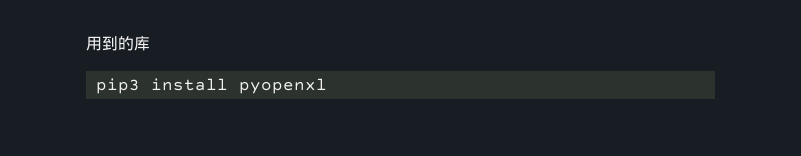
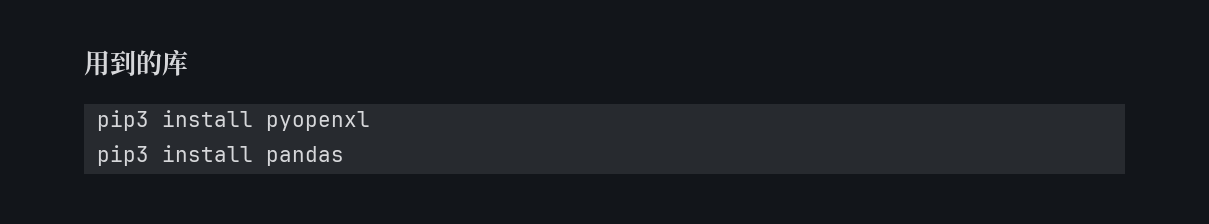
(327, 86) none -> [96,145,344,166] // pip3 install pandas

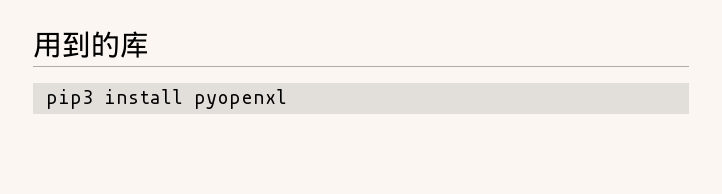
[96,145,344,166] // pip3 install pandas -> (287, 99) none

